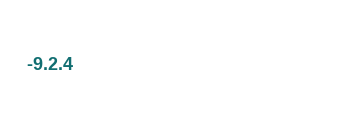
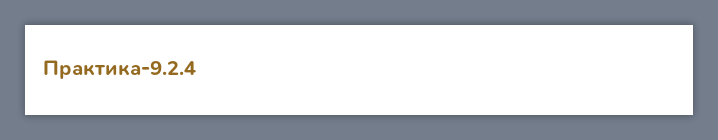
[27,57,73,70] -9.2.4 -> [43,60,196,79] Практика-9.2.4

